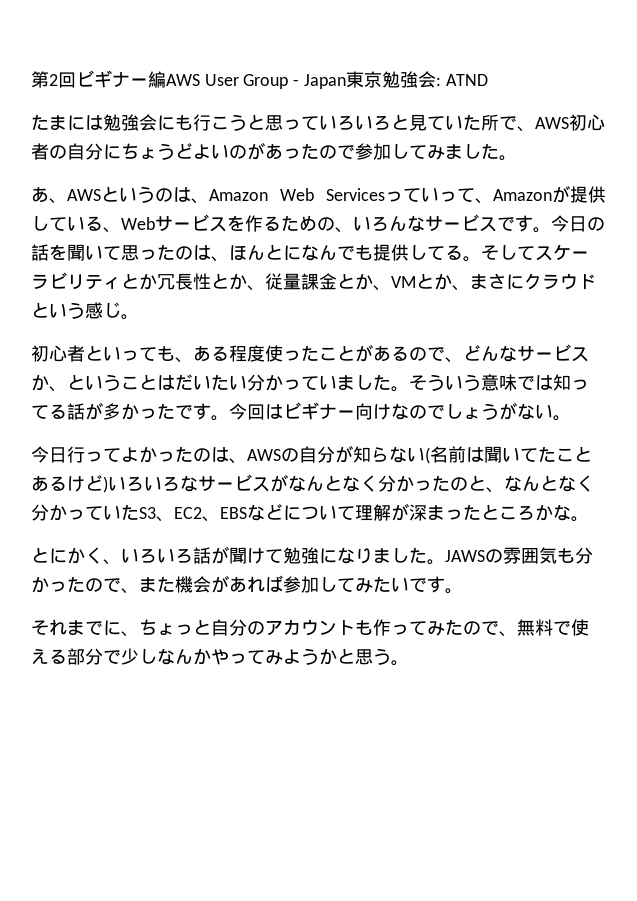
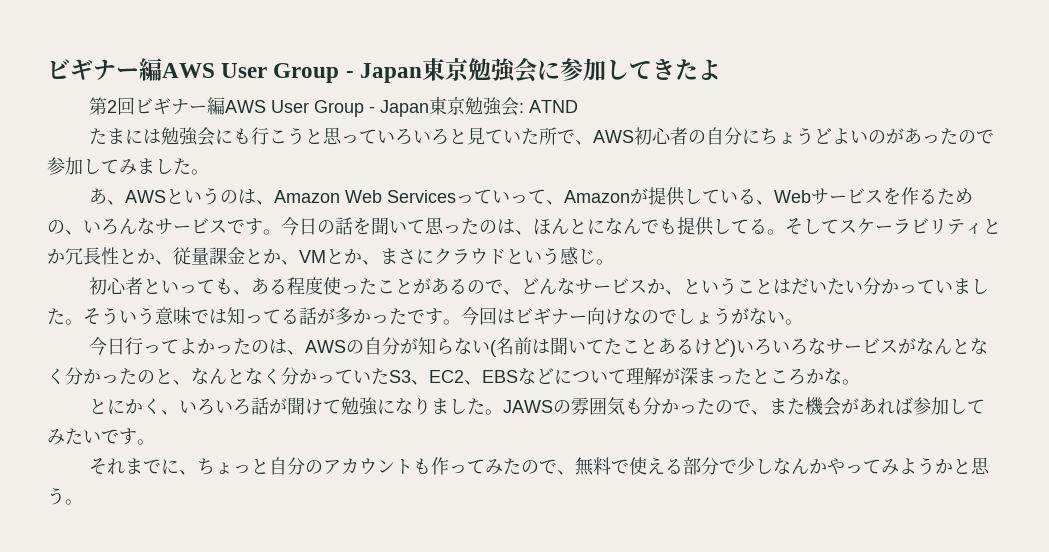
(31, 79) none -> [47,58,721,83] ビギナー編AWS User Group - Japan東京勉強会に参加してきたよ //

